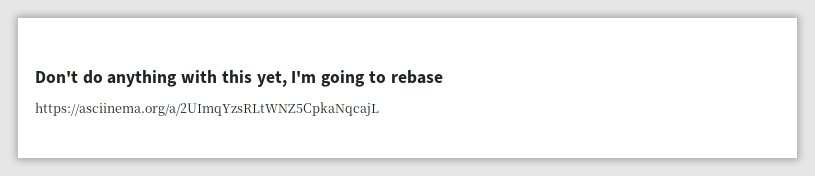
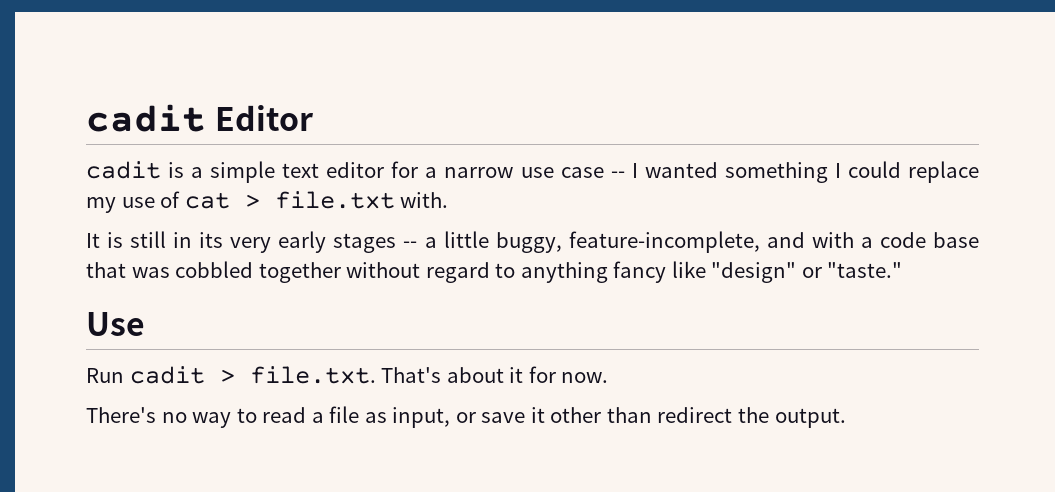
[35,70,443,87] [35,102,379,117] Don't do anything with this yet, I'm going to rebase // https://asciinema.org/a/2UImqYzsRLtWNZ5CpkaNqcajL -> [86,104,313,132] [86,161,980,183] [86,191,449,213] [86,231,980,253] [86,261,903,283] [86,312,145,336] [86,366,609,384] [86,406,846,428] cadit Editor // cadit is a simple text editor for a narrow use case -- I wanted something I could replace my use of cat > file.txt with. // It is still in its very early stages -- a little buggy, feature-incomplete, and with a code base that was cobbled together without regard to anything fancy like "design" or "taste." // Use // Run cadit > file.txt. That's about it for now. // There's no way to read a file as input, or save it other than redirect the output.

